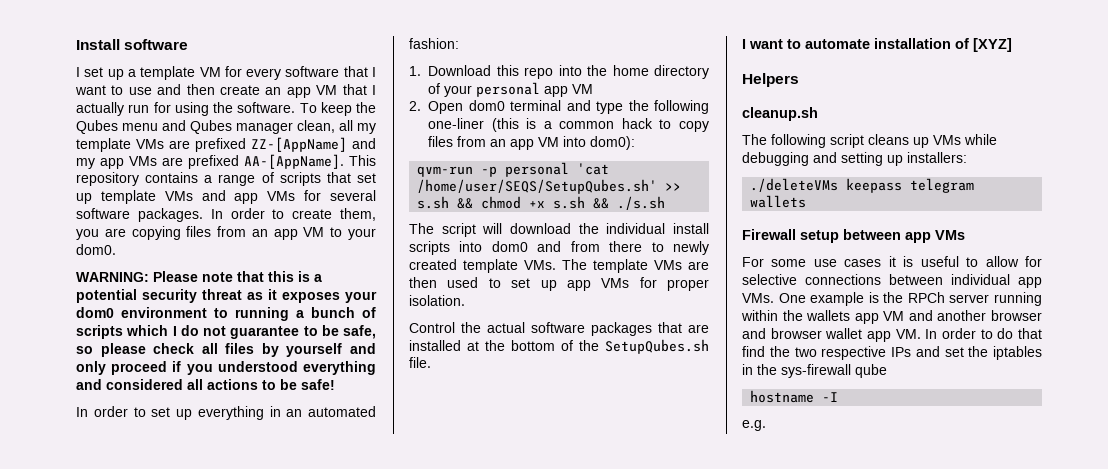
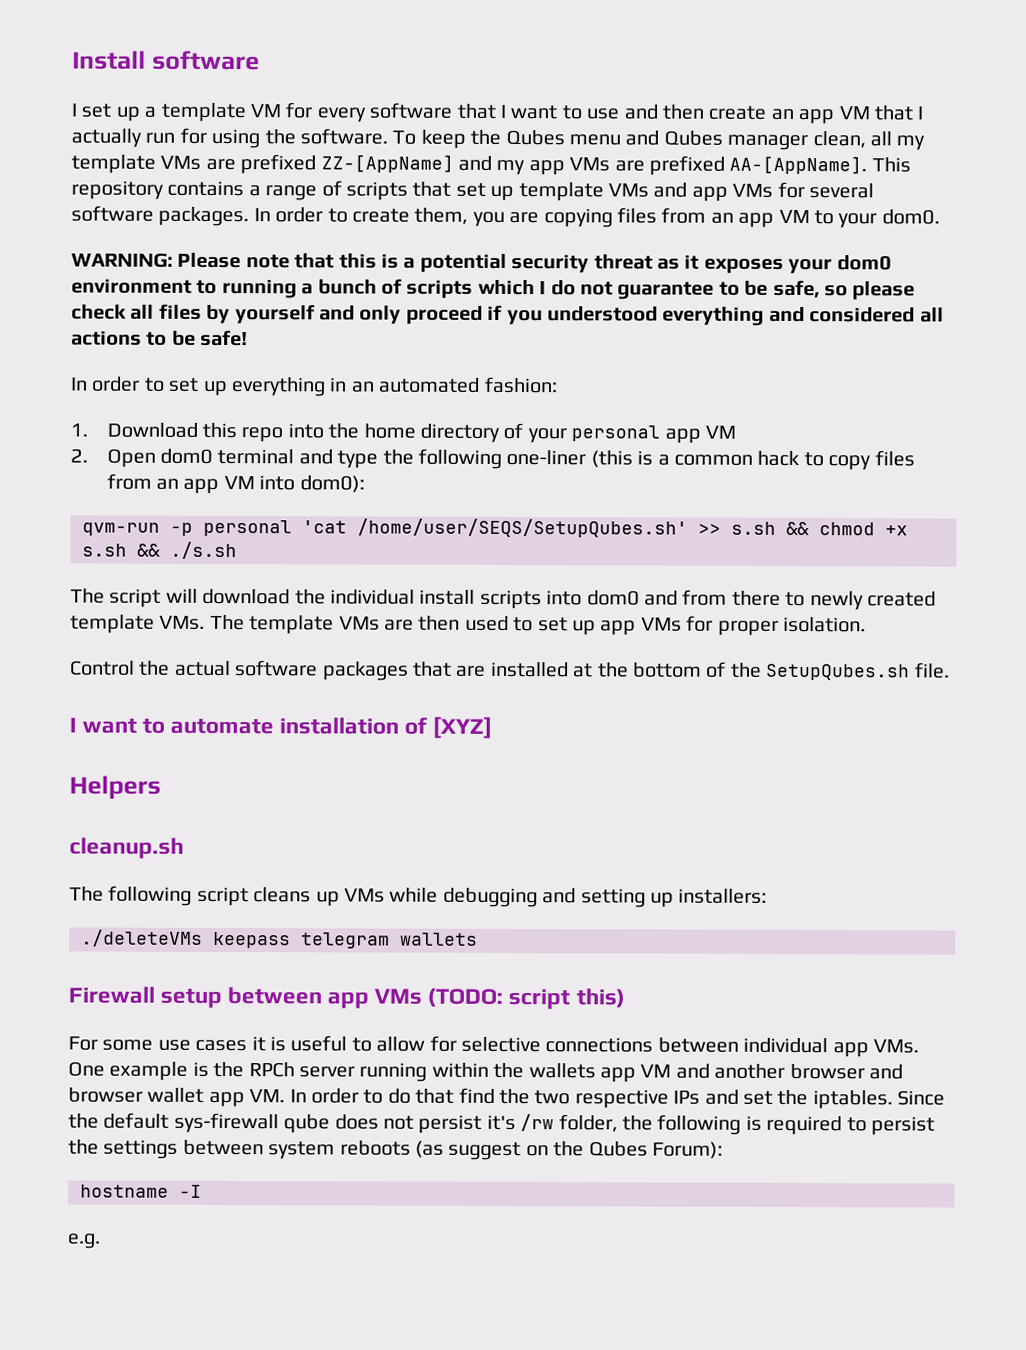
(965, 235) none -> [427,987,625,1010] (TODO: script this)
[993,346,1042,360] [742,364,887,378] iptables in the sys-firewall qube -> [812,1090,946,1110] [68,1112,935,1136] [68,1139,723,1161] iptables. Since the default sys-firewall qube does not persist it's /rw folder, the following is required to persist the settings between system reboots (as suggest on the Qubes Forum):

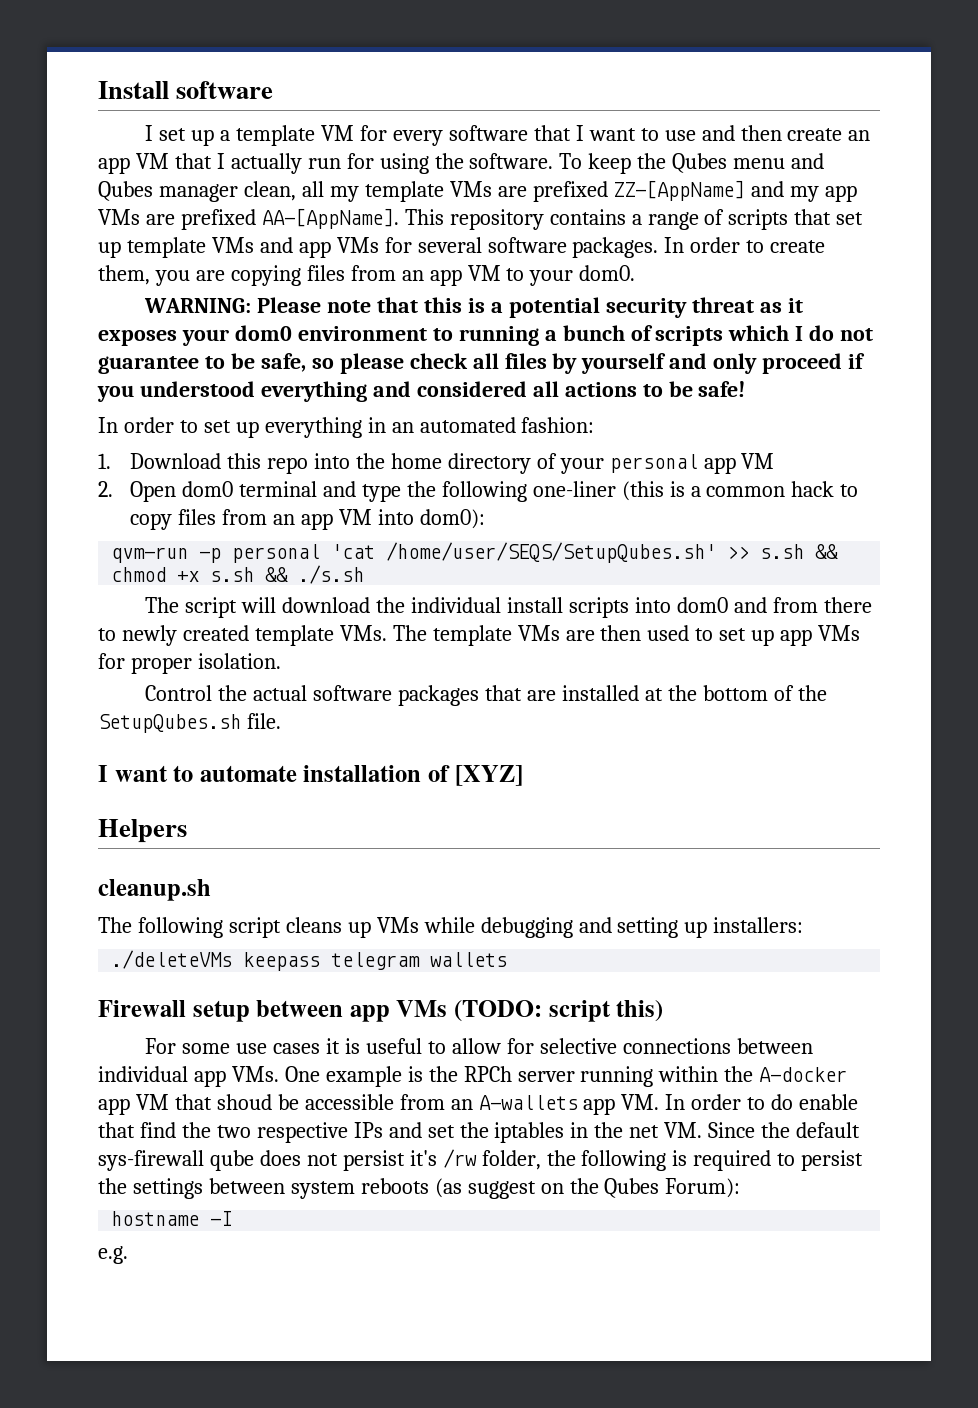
[528,1063,903,1083] [68,1087,205,1103] wallets app VM and another browser and browser wallet -> [759,1067,848,1082] [98,1094,578,1115] A-docker app VM that shoud be accessible from an A-wallets
(411, 1096) none -> [799,1094,859,1110] enable
[812,1090,893,1110] iptables. -> [494,1122,703,1143] iptables in the net VM.

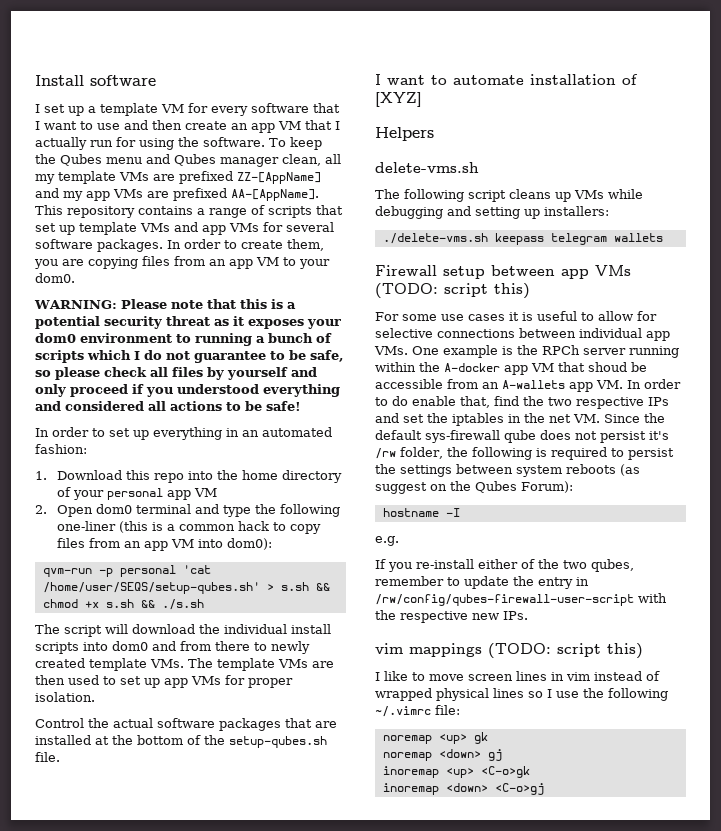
[386,542,750,563] /home/user/SEQS/SetupQubes.sh' >> -> [42,582,274,594] /home/user/SEQS/setup-qubes.sh' >
[98,714,241,733] SetupQubes.sh -> [229,736,327,748] setup-qubes.sh
[98,879,211,901] cleanup.sh -> [375,162,479,173] delete-vms.sh
[111,950,233,969] ./deleteVMs -> [382,233,488,244] ./delete-vms.sh
[98,1122,135,1138] that -> [460,396,490,408] that,
(128, 1255) none -> [375,559,634,572] [375,576,589,589] [375,593,667,606] [375,610,528,623] [375,643,643,659] [375,671,660,681] [375,688,668,701] [375,705,460,717] [382,732,488,744] [382,749,502,761] [382,766,530,778] [382,783,544,795] // If you re-install either of the two qubes, remember to update the entry in /rw/config/qubes-firewall-user-script with the respective new IPs. // vim mappings (TODO: script this) // I like to move screen lines in vim instead of wrapped physical lines so I use the following ~/.vimrc file: // noremap <up> gk // noremap <down> gj // inoremap <up> <C-o>gk // inoremap <down> <C-o>gj

